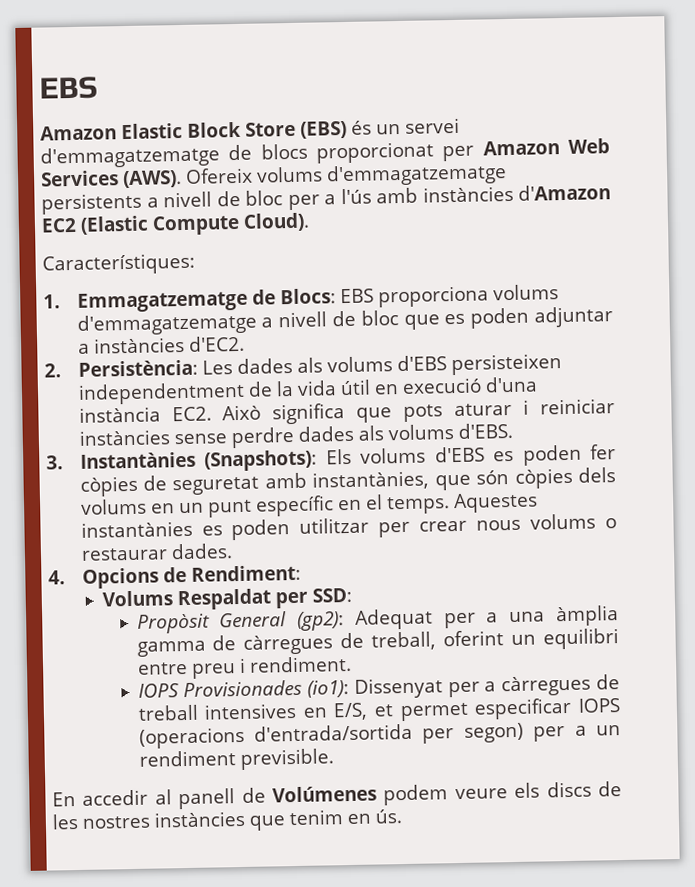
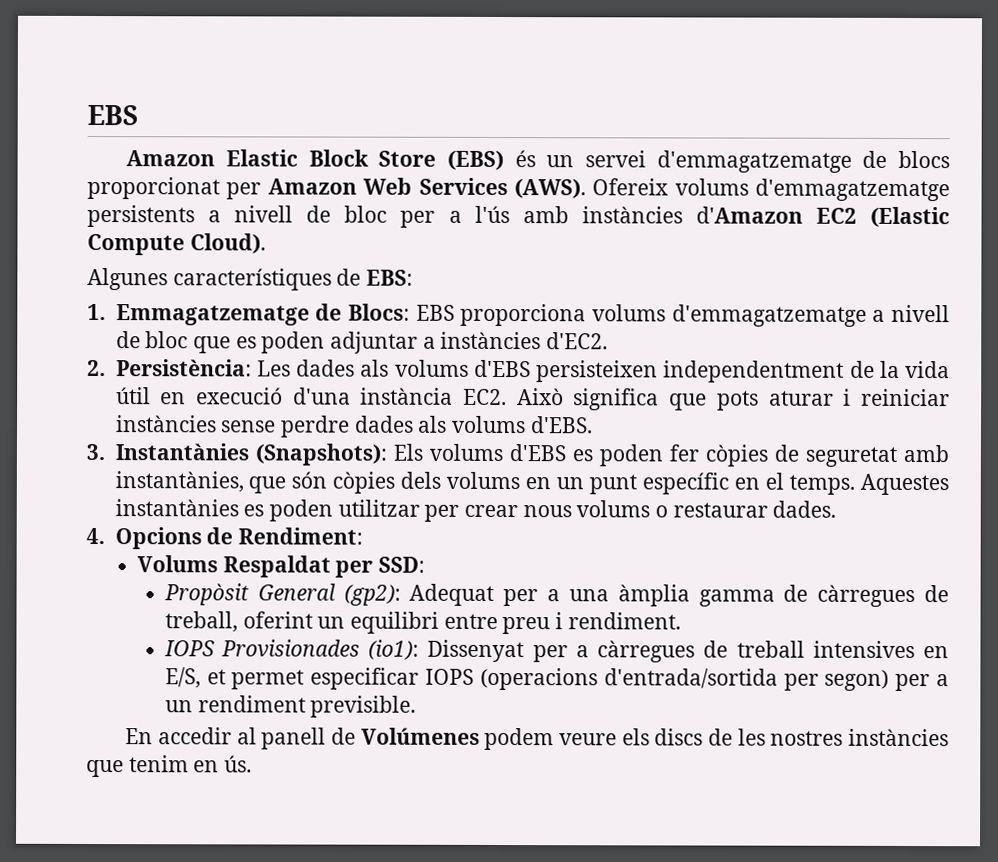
[42,252,195,276] Característiques: -> [87,267,414,291] Algunes característiques de EBS:

